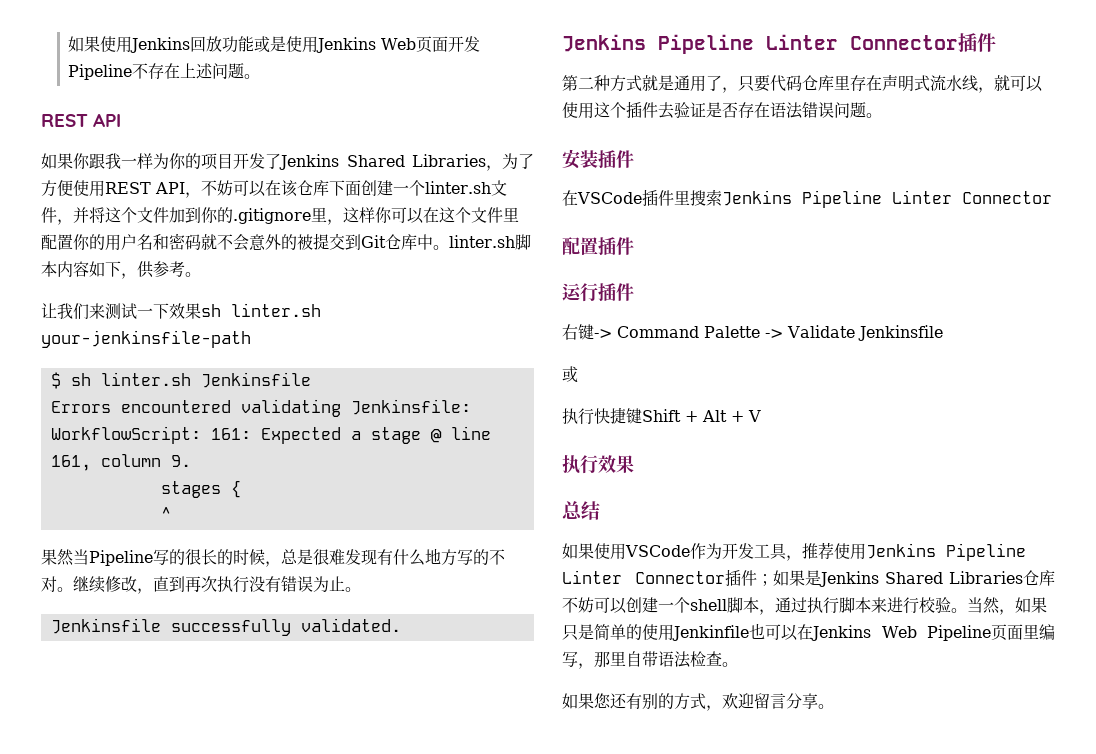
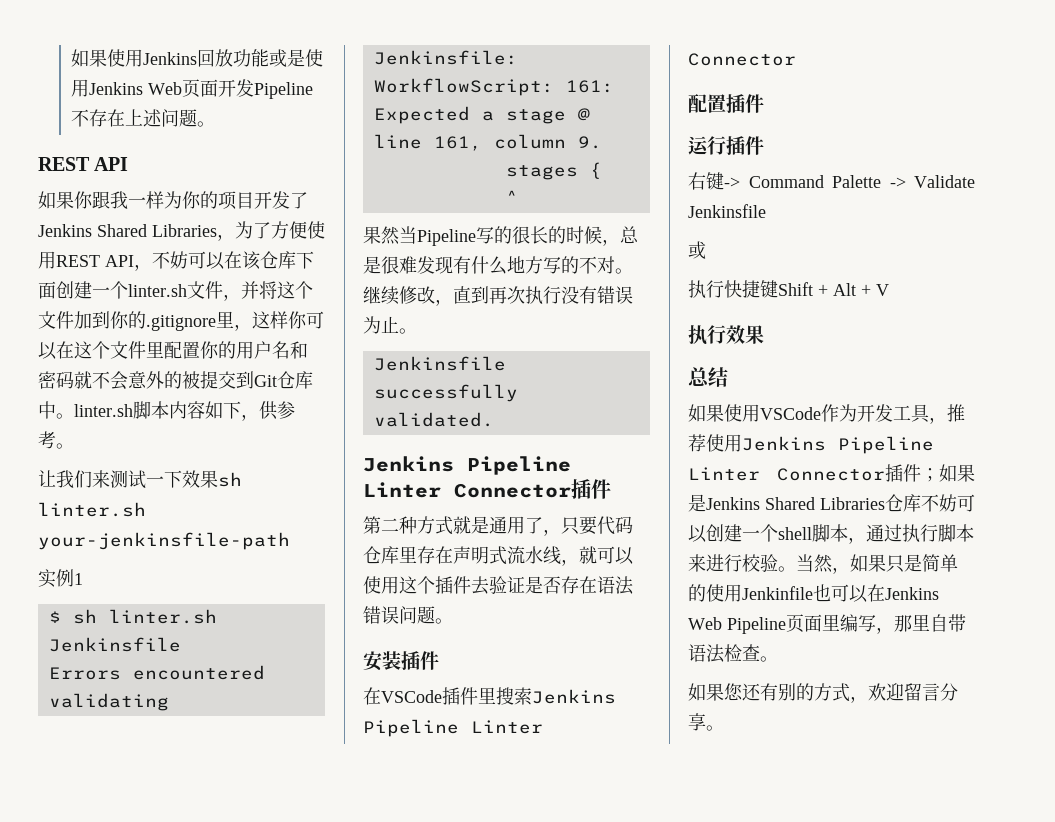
(251, 339) none -> [38,569,83,588] // 实例1

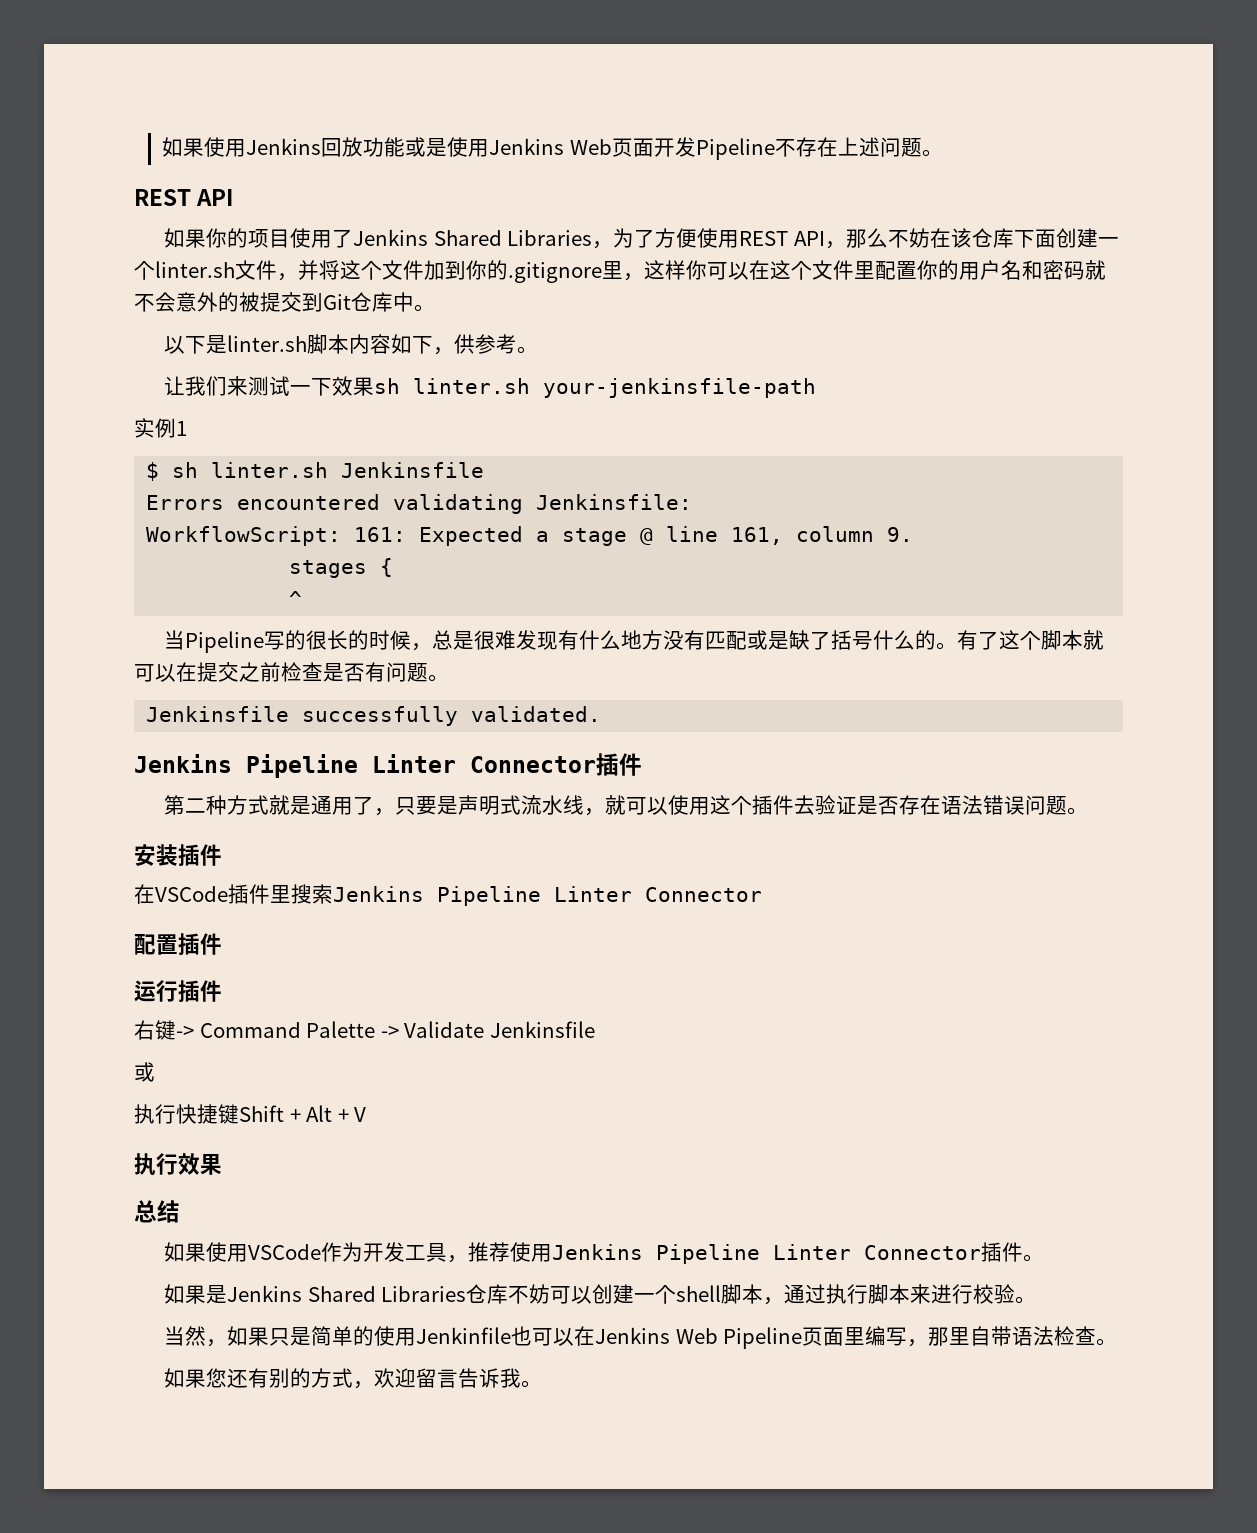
[92,191,290,210] 跟我一样为你的项目开发 -> [227,228,333,248] 的项目使用
[152,251,225,270] 不妨可以 -> [845,228,930,248] 那么不妨
(74, 416) none -> [164,335,228,354] // 以下是
[363,226,400,245] 果然 -> (303, 598) none
[543,256,633,274] [363,286,633,306] [363,316,399,334] 写的不对。继续修改，直到再次执行没有错误为止 -> [663,630,1105,650] [134,662,428,682] 没有匹配或是缺了括号什么的。有了这个脚本就可以在提交之前检查是否有问题
[597,516,633,535] [363,546,453,564] 代码仓库里存在 -> [437,796,459,815] 是
[921,468,939,482] ； -> [1023,1254,1045,1262] 。 //
(796, 569) none -> (1037, 1300) //
[940,683,958,701] [688,713,706,731] 分享 -> [458,1368,522,1388] 告诉我

